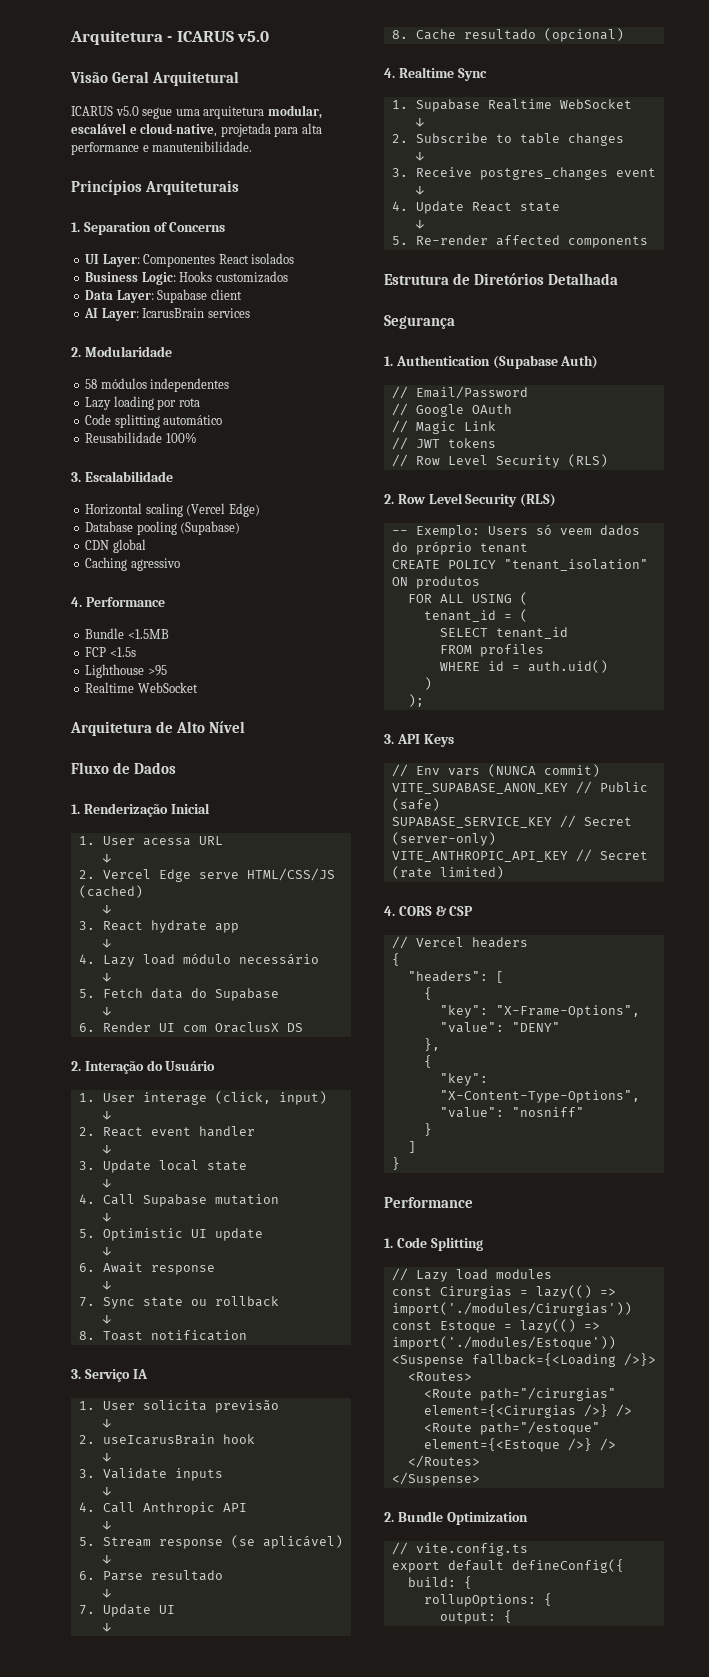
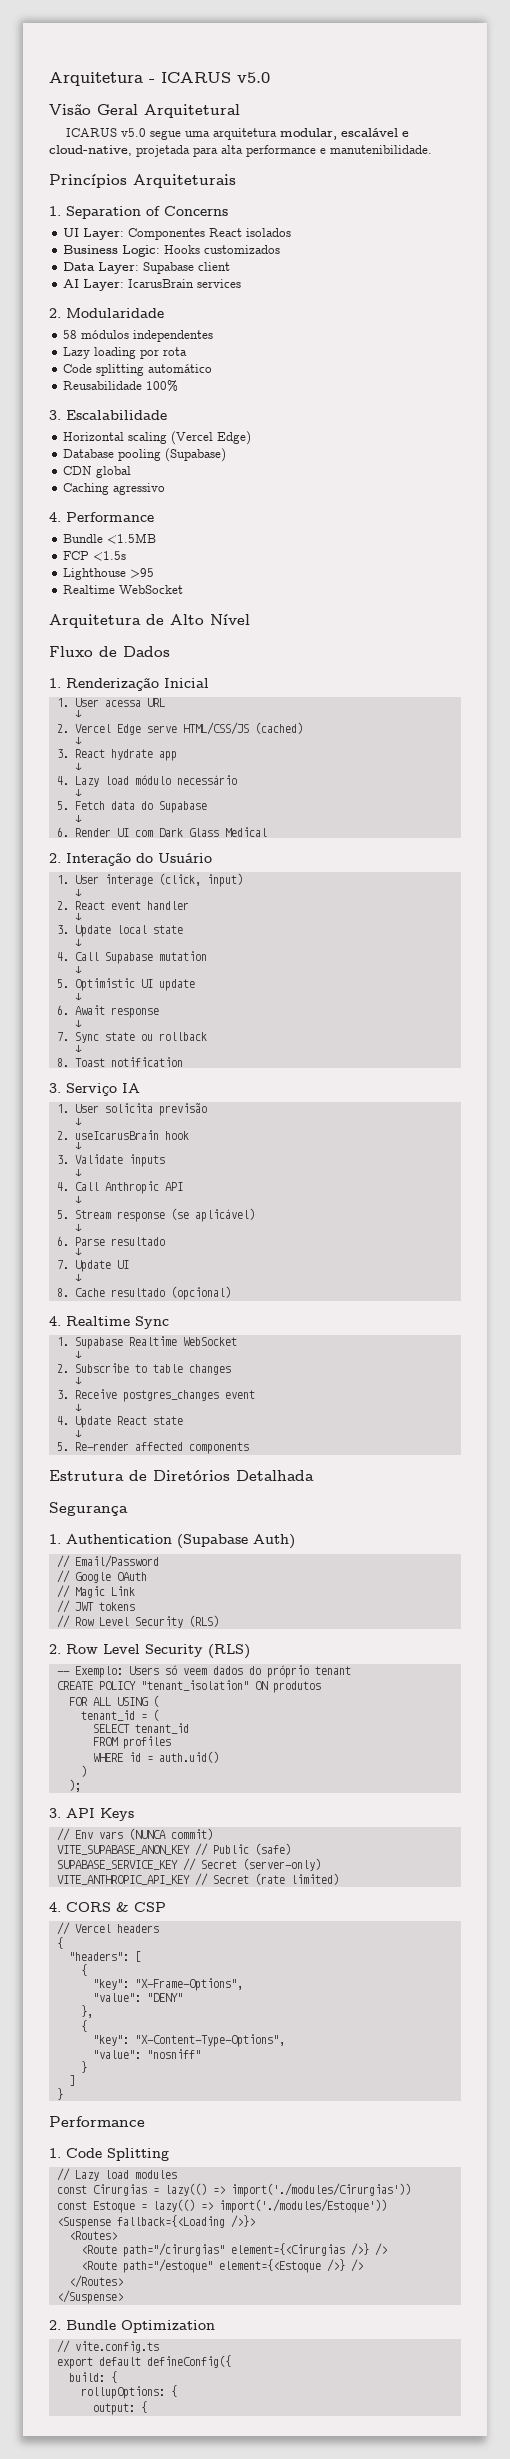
[214,1022,303,1033] OraclusX DS -> [158,827,267,837] Dark Glass Medical

